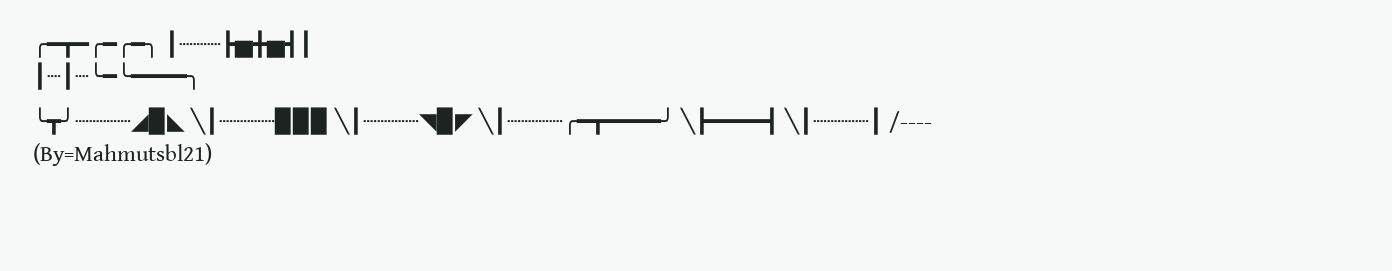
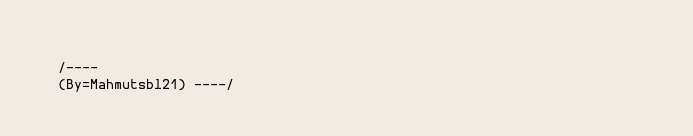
[33,30,314,58] [33,62,201,90] [33,107,884,135] ╭━┳━╭━╭━╮ ┃┈┈┈┣▅╋▅┫┃ // ┃┈┃┈╰━╰━━━━╮ // ╰┳╯┈┈┈┈◢▉◣ ╲┃┈┈┈┈▉▉▉ ╲┃┈┈┈┈◥▉◤ ╲┃┈┈┈┈╭━┳━━━━╯ ╲┣━━━━┫ ╲┃┈┈┈┈┃ -> (58, 67) none
(212, 154) none -> [194,79,234,90] ----/

